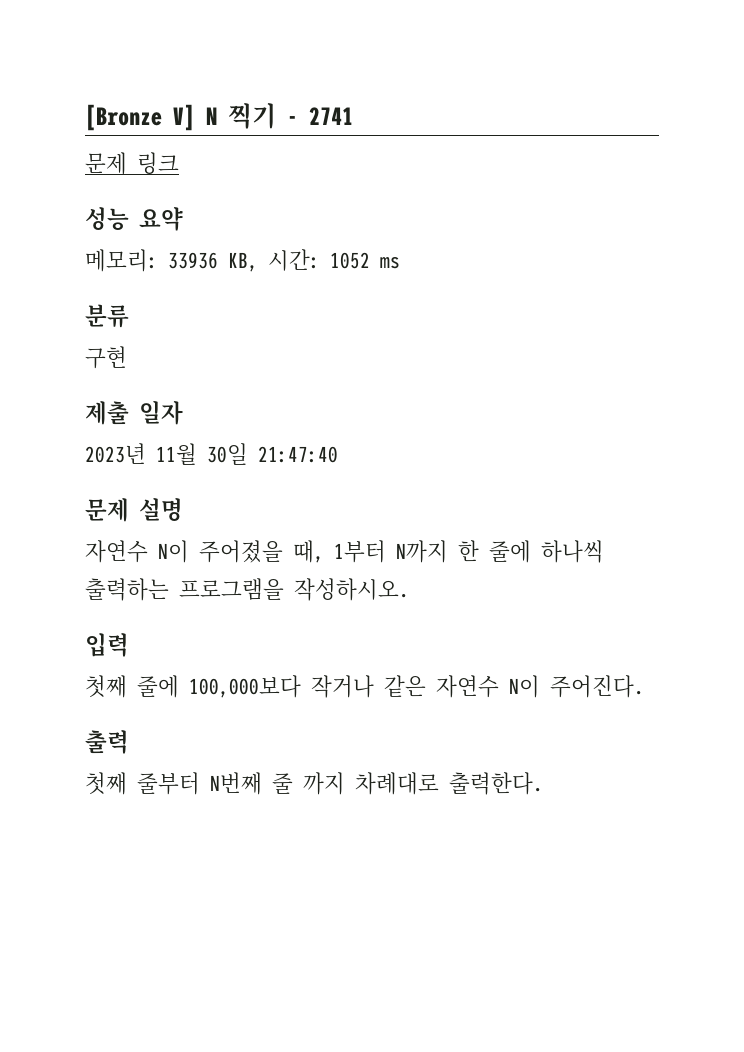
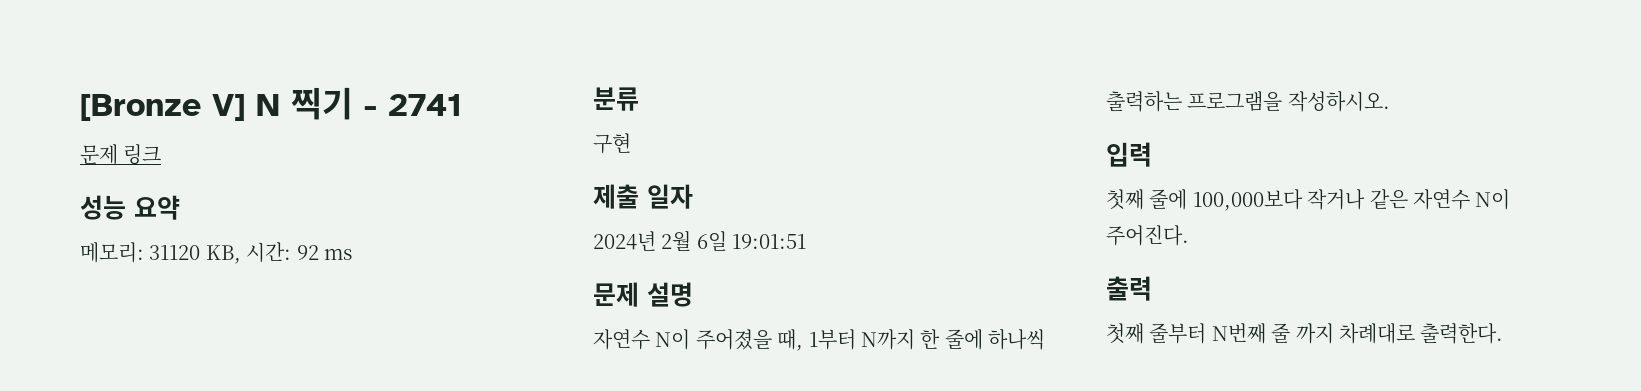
[168,252,218,269] 33936 -> [149,245,201,260] 31120
[330,252,370,269] 1052 -> [296,245,319,260] 92
[85,443,338,465] 2023년 11월 30일 21:47:40 -> [593,230,807,251] 2024년 2월 6일 19:01:51

